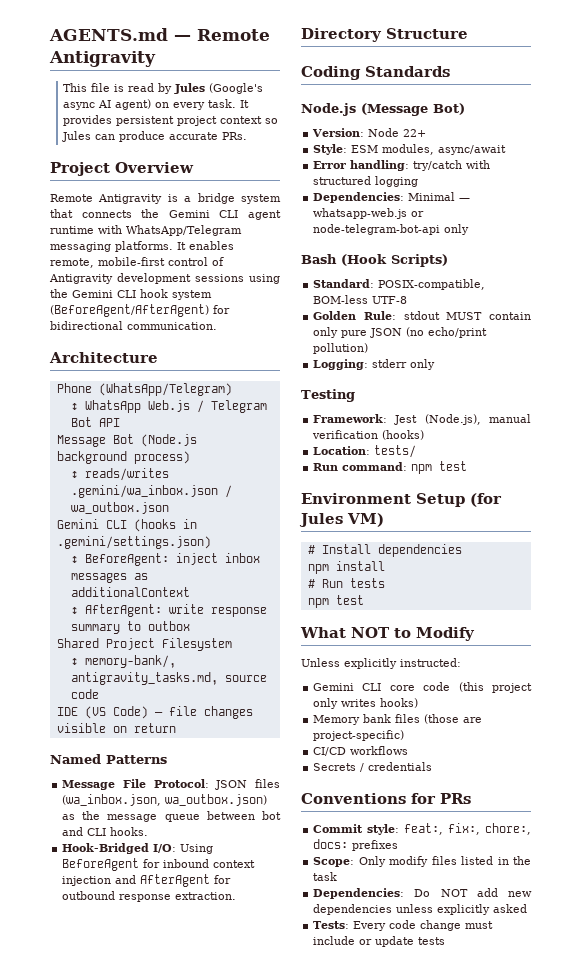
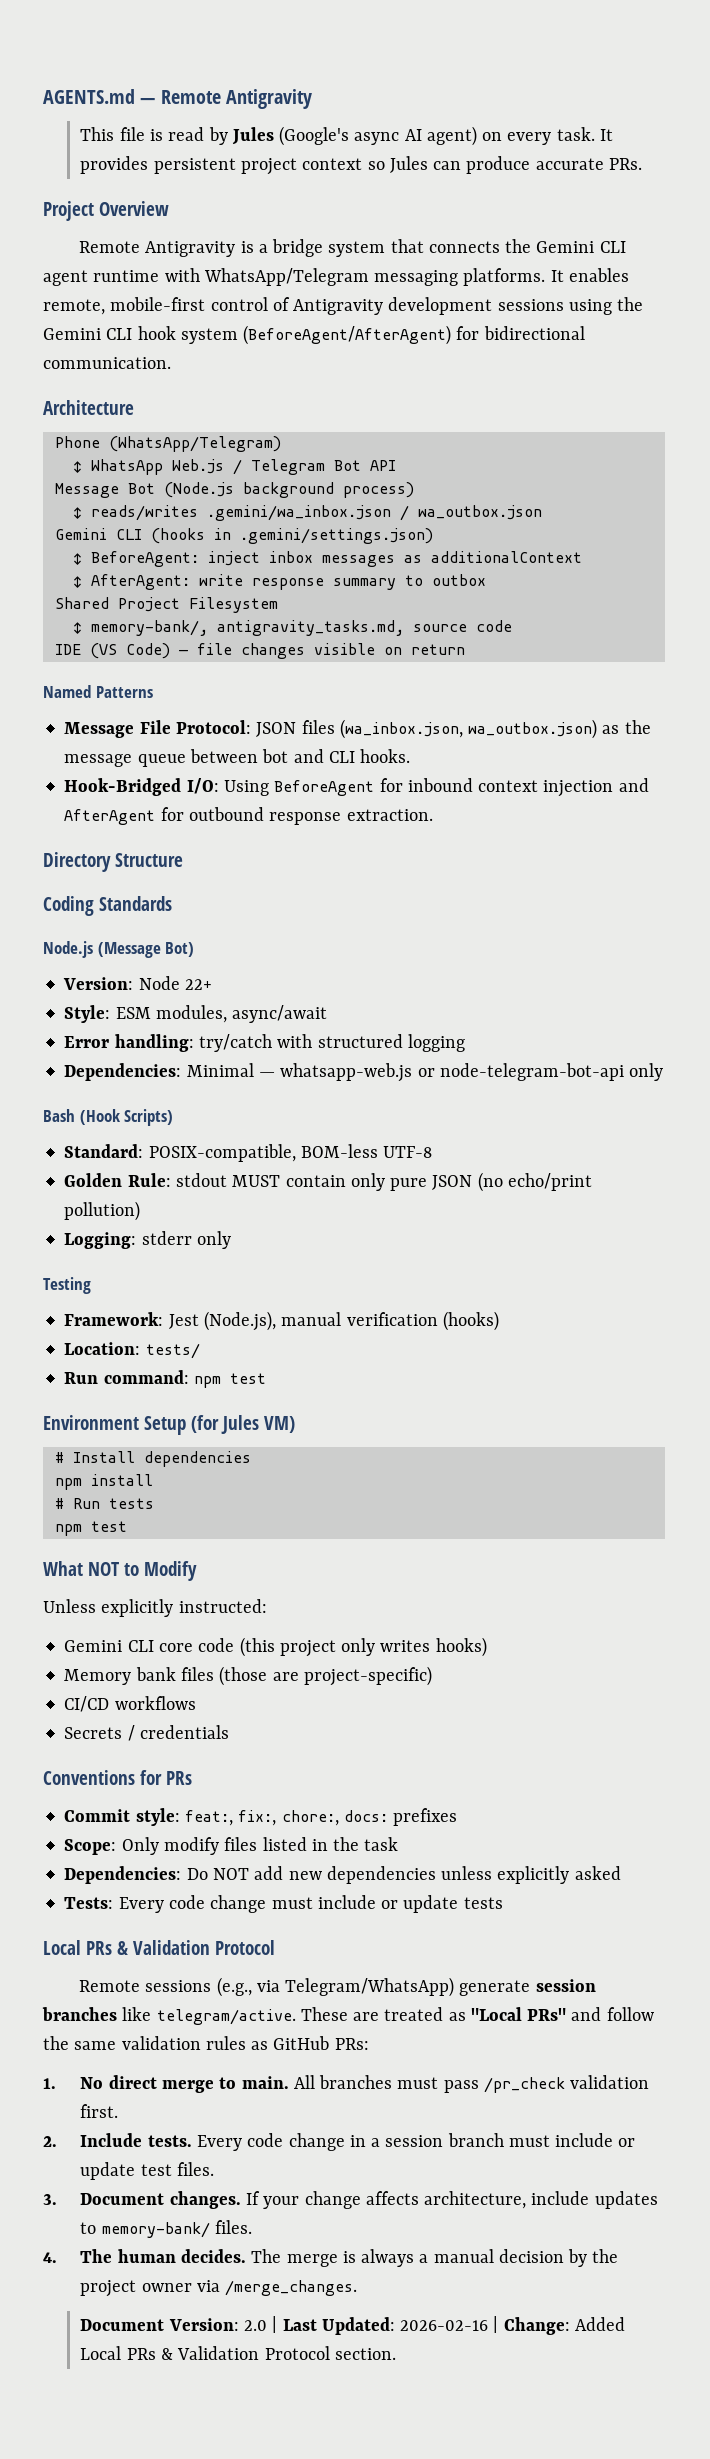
(446, 941) none -> [43,1940,275,1955] [79,1977,596,1997] [42,2007,654,2025] [43,2036,369,2050] [43,2075,650,2093] [80,2104,119,2118] [43,2133,636,2151] [80,2162,214,2180] [43,2191,658,2209] [80,2220,252,2238] [43,2249,619,2267] [80,2280,358,2297] [80,2316,625,2335] [80,2346,396,2360] // Local PRs & Validation Protocol // Remote sessions (e.g., via Telegram/WhatsApp) generate session branches like telegram/active. These are treated as "Local PRs" and follow the same validation rules as GitHub PRs: // 1. No direct merge to main. All branches must pass /pr_check validation first. // 2. Include tests. Every code change in a session branch must include or update test files. // 3. Document changes. If your change affects architecture, include updates to memory-bank/ files. // 4. The human decides. The merge is always a manual decision by the project owner via /merge_changes. // Document Version: 2.0 | Last Updated: 2026-02-16 | Change: Added Local PRs & Validation Protocol section.

